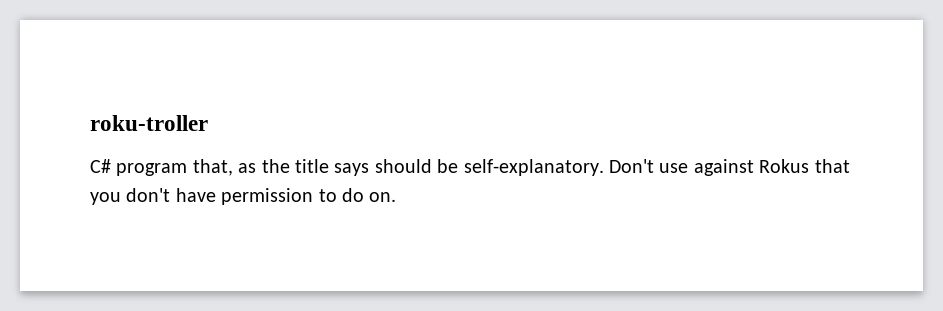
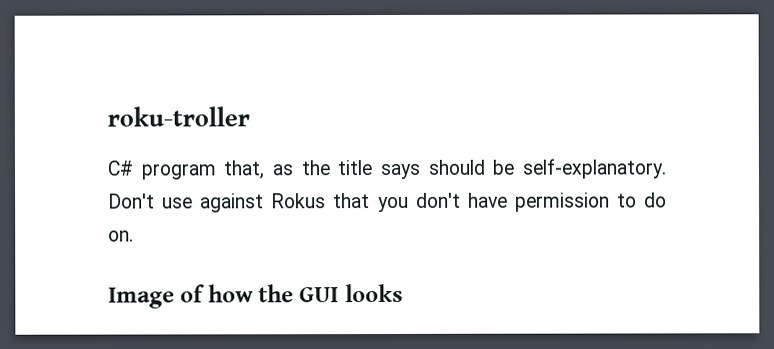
(397, 197) none -> [108,283,403,309] // Image of how the GUI looks

